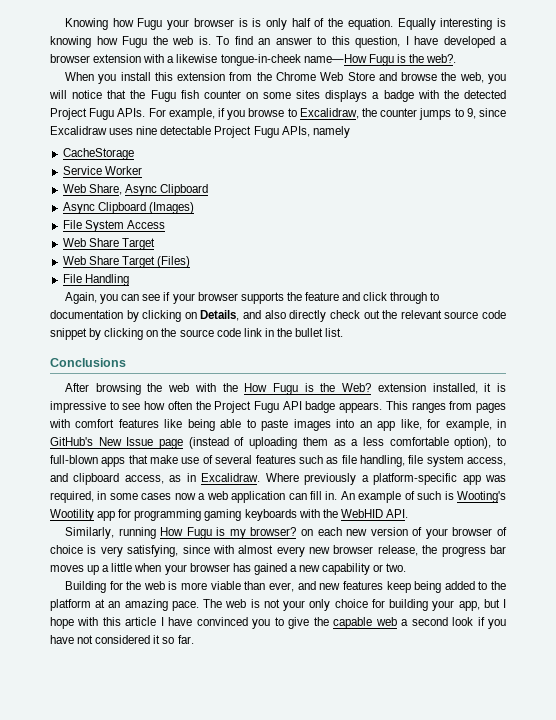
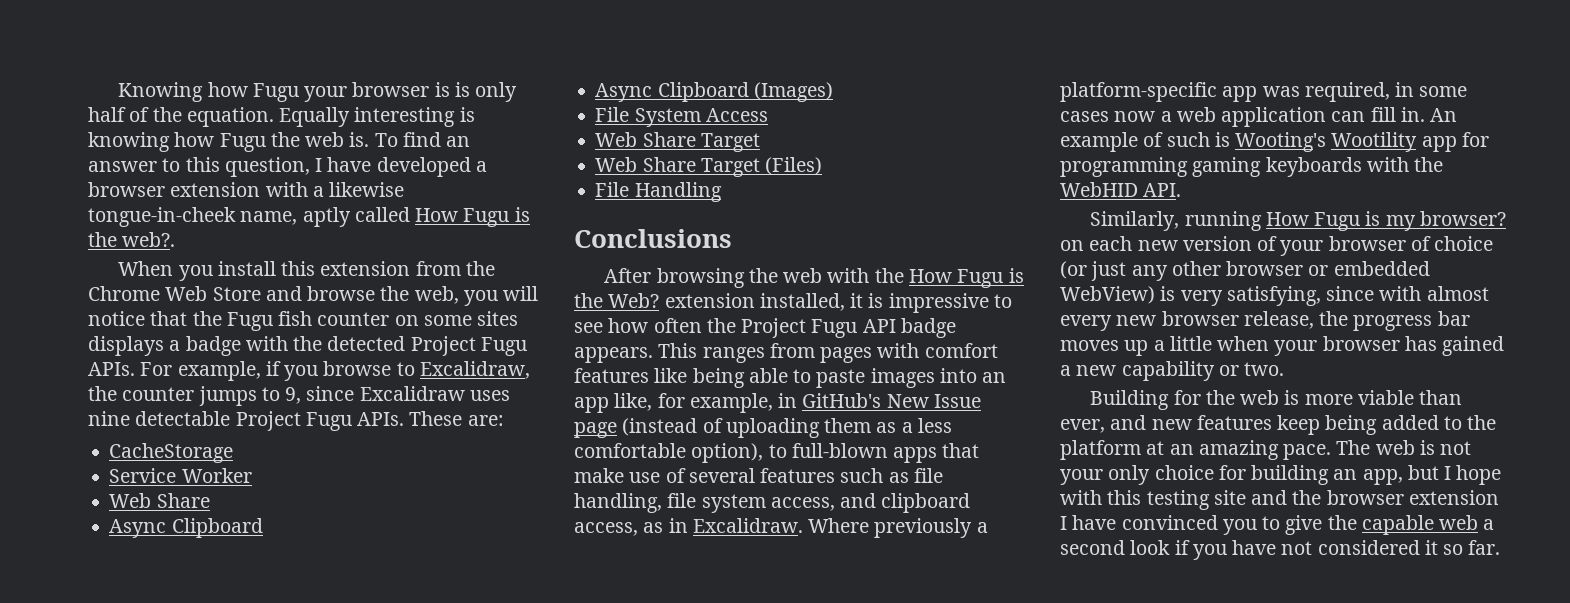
[303,54,367,63] name—How -> [240,207,459,227] name, aptly called How
[281,126,350,138] APIs, namely -> [357,411,504,426] APIs. These are:
[88,184,122,195] Share, -> [156,493,210,508] Share //
[64,292,440,304] [50,310,507,322] [50,328,344,340] // Again, you can see if your browser supports the feature and click through to documentation by clicking on Details, and also directly check out the relevant source code snippet by clicking on the source code link in the bullet list. -> (722, 192) none
(83, 549) none -> [1060,261,1430,281] [1060,286,1155,304] (or just any other browser or embedded WebView)
[432,600,455,611] your -> [1333,469,1358,480] an
[125,617,157,626] article -> [1146,490,1499,510] testing site and the browser extension

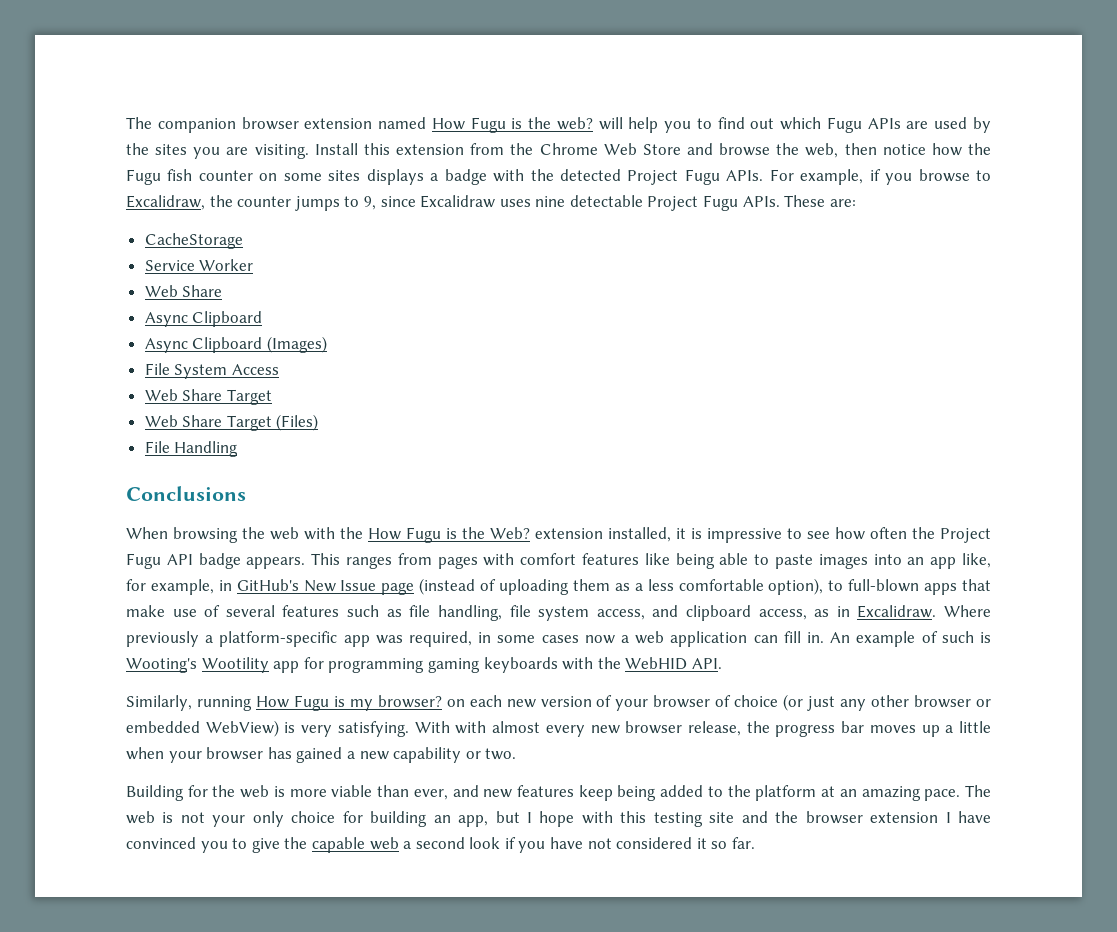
[118,82,518,102] [88,107,475,127] [88,132,471,152] [88,157,487,177] [88,182,405,197] [88,207,530,227] [88,232,176,247] [118,261,276,281] Knowing how Fugu your browser is is only half of the equation. Equally interesting is knowing how Fugu the web is. To find an answer to this question, I have developed a browser extension with a likewise tongue-in-cheek name, aptly called How Fugu is the web?. // When you install -> [126,117,992,133] [126,143,358,159] The companion browser extension named How Fugu is the web? will help you to find out which Fugu APIs are used by the sites you are visiting. Install
[463,286,539,306] [88,311,188,326] you will notice that -> [844,143,962,156] then notice how
[604,268,652,283] After -> [126,527,168,539] When
[1226,286,1375,306] satisfying, since -> [337,721,450,737] satisfying. With

